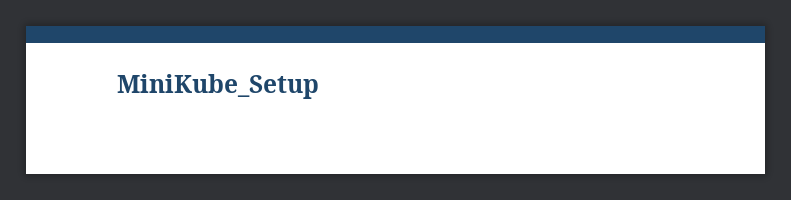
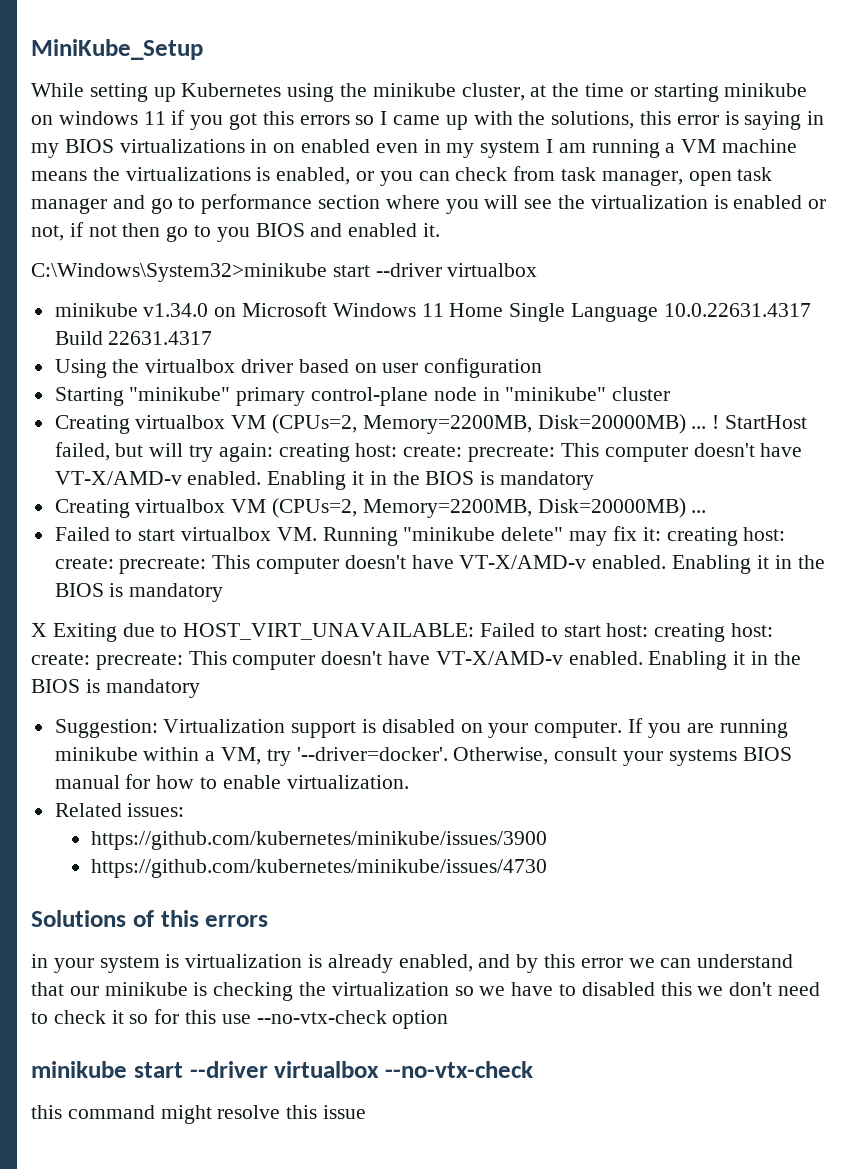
(319, 86) none -> [31,83,808,102] [31,110,825,130] [31,139,798,158] [31,166,773,186] [31,194,827,214] [31,222,441,242] [31,263,538,282] [54,302,811,322] [54,331,213,345] [54,358,543,378] [54,387,671,406] [54,414,808,434] [54,442,803,462] [54,471,595,490] [54,498,707,518] [54,526,786,546] [54,555,825,574] [54,583,224,602] [31,623,774,642] [31,651,801,670] [31,679,200,698] [54,718,788,738] [54,747,792,766] [54,774,409,789] [54,803,185,817] [91,831,548,850] [91,859,548,878] [31,910,269,927] [31,954,794,973] [31,982,821,1001] [31,1009,449,1029] [31,1061,533,1078] [31,1105,367,1124] // While setting up Kubernetes using the minikube cluster, at the time or starting minikube on windows 11 if you got this errors so I came up with the solutions, this error is saying in my BIOS virtualizations in on enabled even in my system I am running a VM machine means the virtualizations is enabled, or you can check from task manager, open task manager and go to performance section where you will see the virtualization is enabled or not, if not then go to you BIOS and enabled it. // C:\Windows\System32>minikube start --driver virtualbox // minikube v1.34.0 on Microsoft Windows 11 Home Single Language 10.0.22631.4317 Build 22631.4317 // Using the virtualbox driver based on user configuration // Starting "minikube" primary control-plane node in "minikube" cluster // Creating virtualbox VM (CPUs=2, Memory=2200MB, Disk=20000MB) ... ! StartHost failed, but will try again: creating host: create: precreate: This computer doesn't have VT-X/AMD-v enabled. Enabling it in the BIOS is mandatory // Creating virtualbox VM (CPUs=2, Memory=2200MB, Disk=20000MB) ... // Failed to start virtualbox VM. Running "minikube delete" may fix it: creating host: create: precreate: This computer doesn't have VT-X/AMD-v enabled. Enabling it in the BIOS is mandatory // X Exiting due to HOST_VIRT_UNAVAILABLE: Failed to start host: creating host: create: precreate: This computer doesn't have VT-X/AMD-v enabled. Enabling it in the BIOS is mandatory // Suggestion: Virtualization support is disabled on your computer. If you are running minikube within a VM, try '--driver=docker'. Otherwise, consult your systems BIOS manual for how to enable virtualization. // Related issues: // https://github.com/kubernetes/minikube/issues/3900 // https://github.com/kubernetes/minikube/issues/4730 // Solutions of this errors // in your system is virtualization is already enabled, and by this error we can understand that our minikube is checking the virtualization so we have to disabled this we don't need to check it so for this use --no-vtx-check option // minikube start --driver virtualbox --no-vtx-check // this command might resolve this issue

